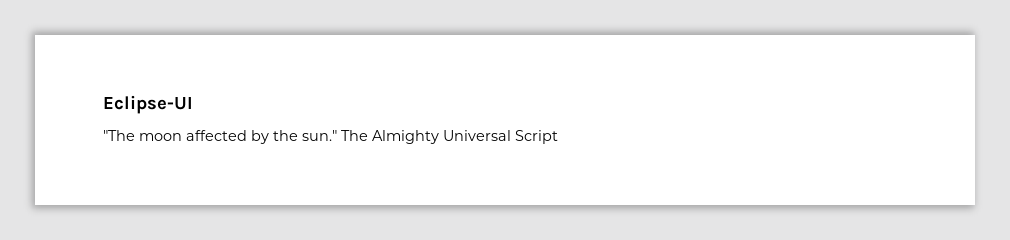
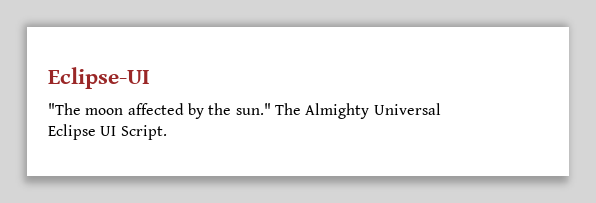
[515,130,558,144] Script -> [48,124,167,140] Eclipse UI Script.

